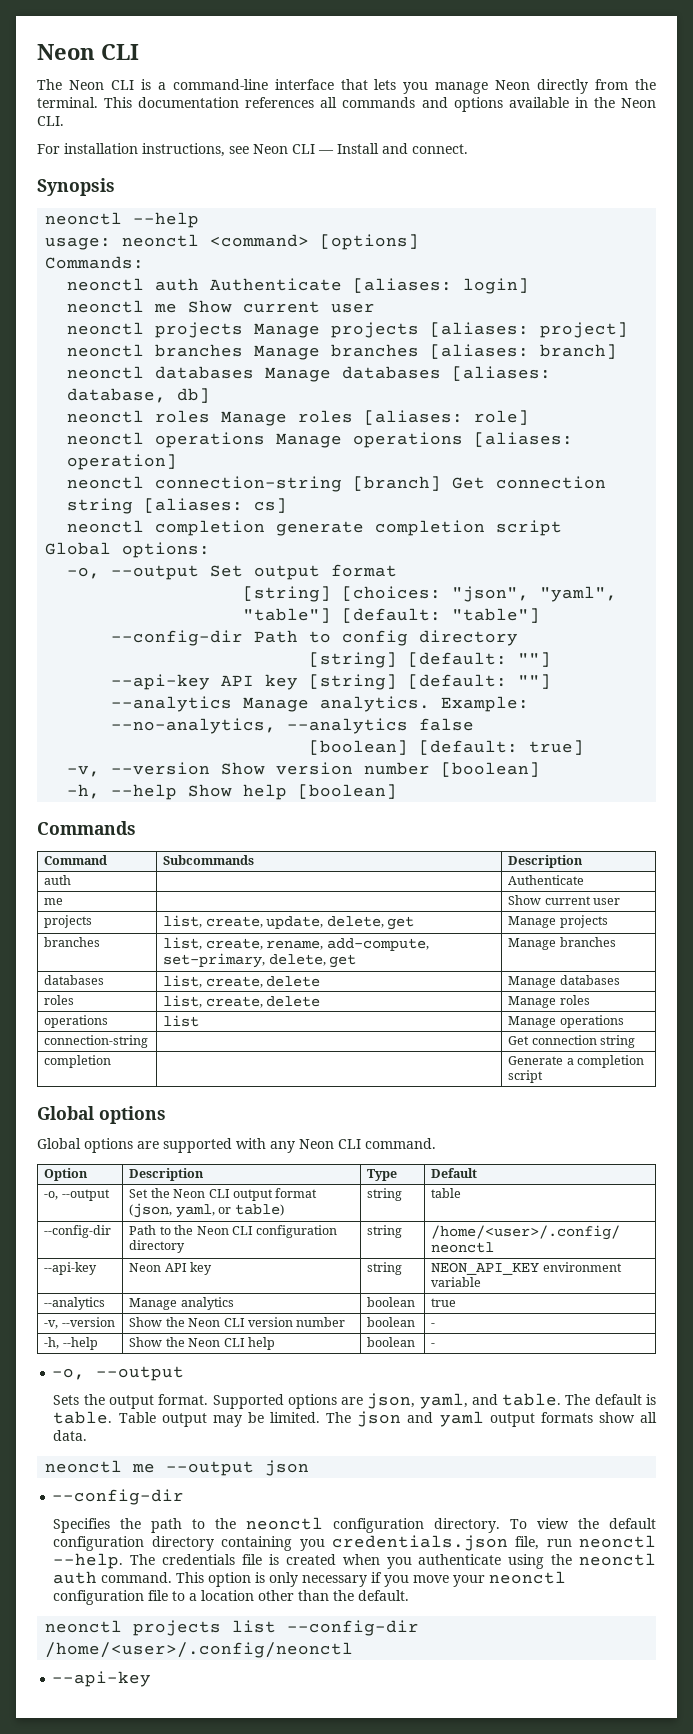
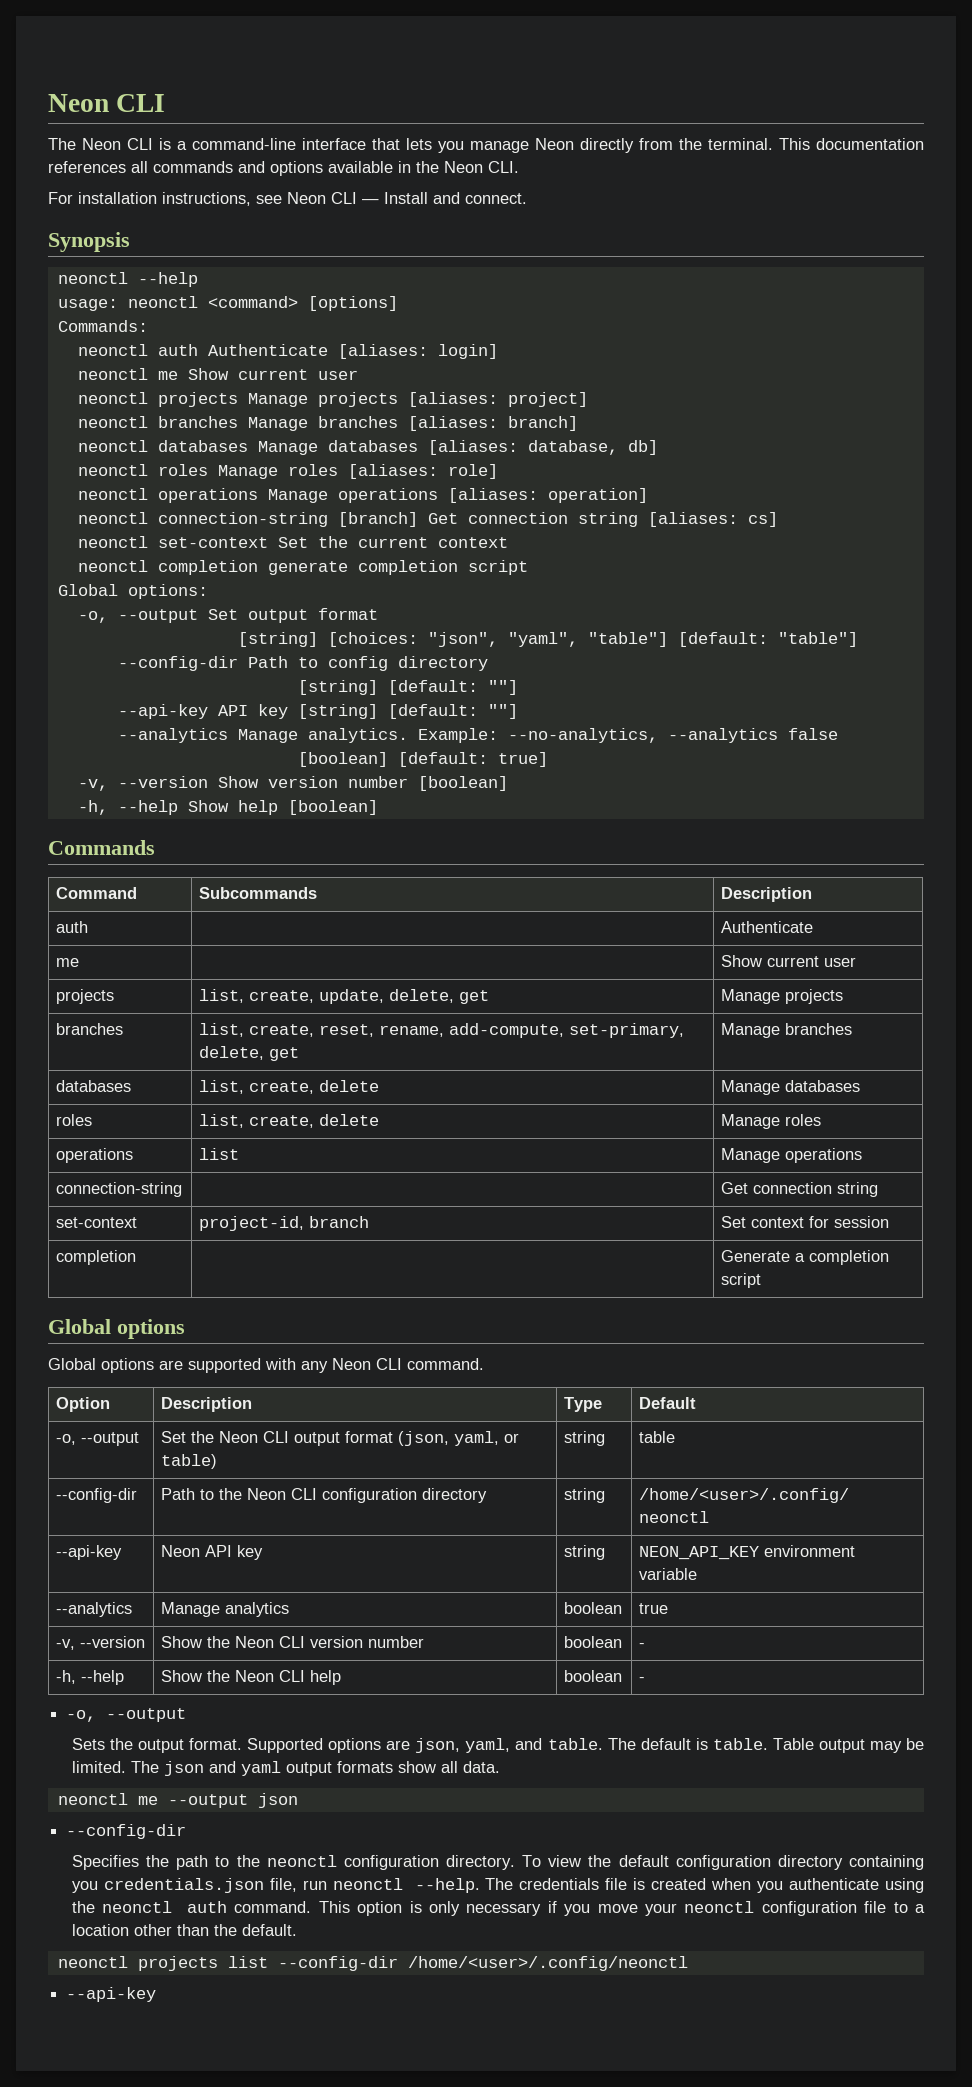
(288, 505) none -> [77,536,508,548] // neonctl set-context Set the current context
(263, 944) none -> [319,1024,375,1037] reset,
(636, 1041) none -> [56,1217,138,1228] [199,1216,370,1231] [721,1216,890,1228] // set-context | project-id, branch | Set context for session

